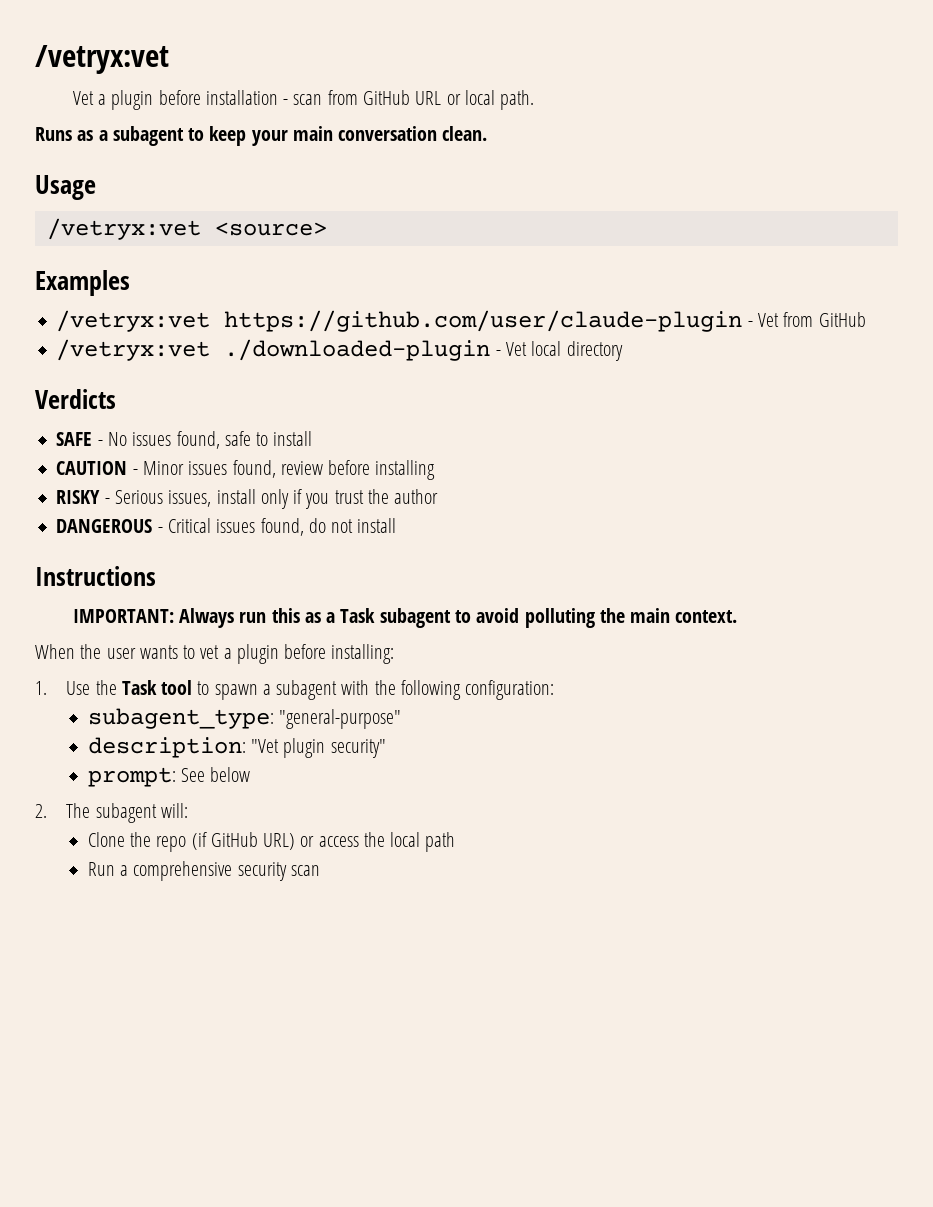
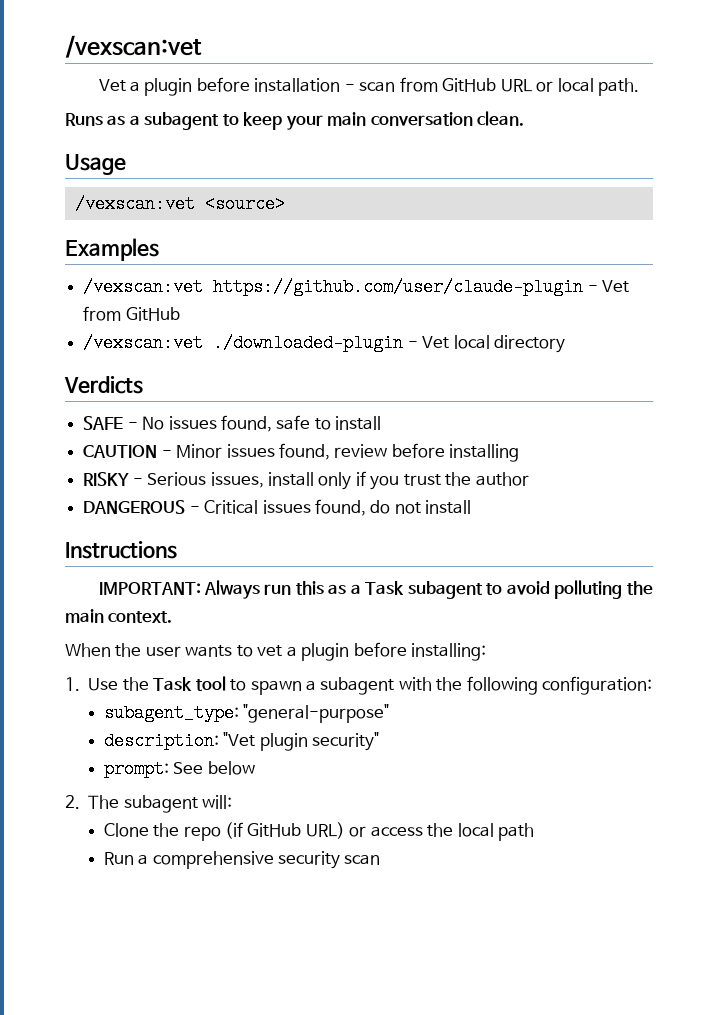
[35,45,169,74] /vetryx:vet -> [65,35,202,58] /vexscan:vet
[46,218,201,240] /vetryx:vet -> [74,195,195,213] /vexscan:vet
[56,310,211,332] /vetryx:vet -> [83,278,204,296] /vexscan:vet
[56,339,211,361] /vetryx:vet -> [83,334,204,352] /vexscan:vet

